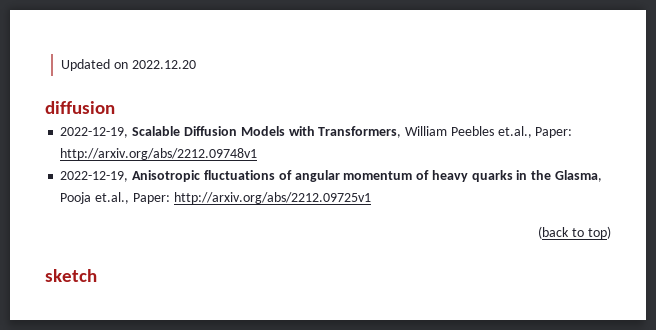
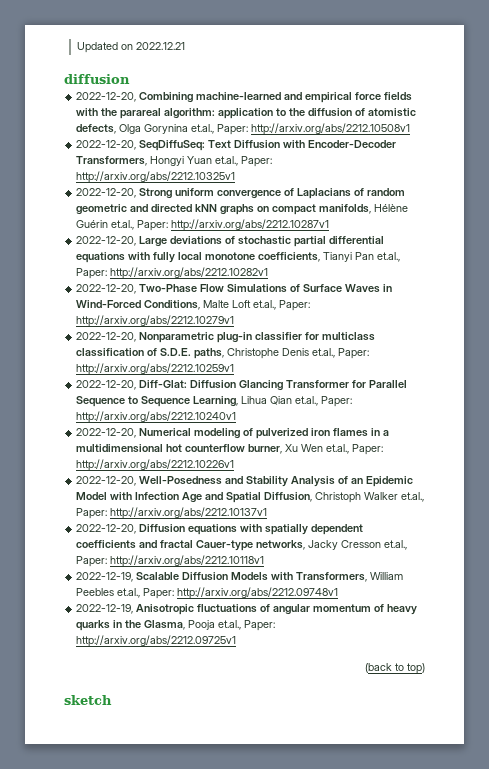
[131,60,196,69] [45,101,115,114] 2022.12.20 // diffusion -> [135,42,185,50] [64,74,130,84] [76,92,413,103] [76,108,417,119] [76,123,411,135] [76,140,397,151] [76,156,273,167] [76,171,236,183] [76,188,406,199] [76,204,409,215] [76,219,330,231] [76,236,385,247] [76,252,401,263] [76,267,269,279] [76,284,393,294] [76,300,311,311] [76,315,235,327] [76,332,376,343] [76,348,370,359] [76,363,235,375] [76,380,408,391] [76,396,353,407] [76,411,237,423] [76,428,390,439] [76,444,384,455] [76,459,235,471] [76,476,414,487] [76,492,425,503] [76,507,268,519] [76,524,364,535] [76,540,408,551] [76,555,265,567] 2022.12.21 // diffusion // 2022-12-20, Combining machine-learned and empirical force fields with the parareal algorithm: application to the diffusion of atomistic defects, Olga Gorynina et.al., Paper: http://arxiv.org/abs/2212.10508v1 // 2022-12-20, SeqDiffuSeq: Text Diffusion with Encoder-Decoder Transformers, Hongyi Yuan et.al., Paper: http://arxiv.org/abs/2212.10325v1 // 2022-12-20, Strong uniform convergence of Laplacians of random geometric and directed kNN graphs on compact manifolds, Hélène Guérin et.al., Paper: http://arxiv.org/abs/2212.10287v1 // 2022-12-20, Large deviations of stochastic partial differential equations with fully local monotone coefficients, Tianyi Pan et.al., Paper: http://arxiv.org/abs/2212.10282v1 // 2022-12-20, Two-Phase Flow Simulations of Surface Waves in Wind-Forced Conditions, Malte Loft et.al., Paper: http://arxiv.org/abs/2212.10279v1 // 2022-12-20, Nonparametric plug-in classifier for multiclass classification of S.D.E. paths, Christophe Denis et.al., Paper: http://arxiv.org/abs/2212.10259v1 // 2022-12-20, Diff-Glat: Diffusion Glancing Transformer for Parallel Sequence to Sequence Learning, Lihua Qian et.al., Paper: http://arxiv.org/abs/2212.10240v1 // 2022-12-20, Numerical modeling of pulverized iron flames in a multidimensional hot counterflow burner, Xu Wen et.al., Paper: http://arxiv.org/abs/2212.10226v1 // 2022-12-20, Well-Posedness and Stability Analysis of an Epidemic Model with Infection Age and Spatial Diffusion, Christoph Walker et.al., Paper: http://arxiv.org/abs/2212.10137v1 // 2022-12-20, Diffusion equations with spatially dependent coefficients and fractal Cauer-type networks, Jacky Cresson et.al., Paper: http://arxiv.org/abs/2212.10118v1

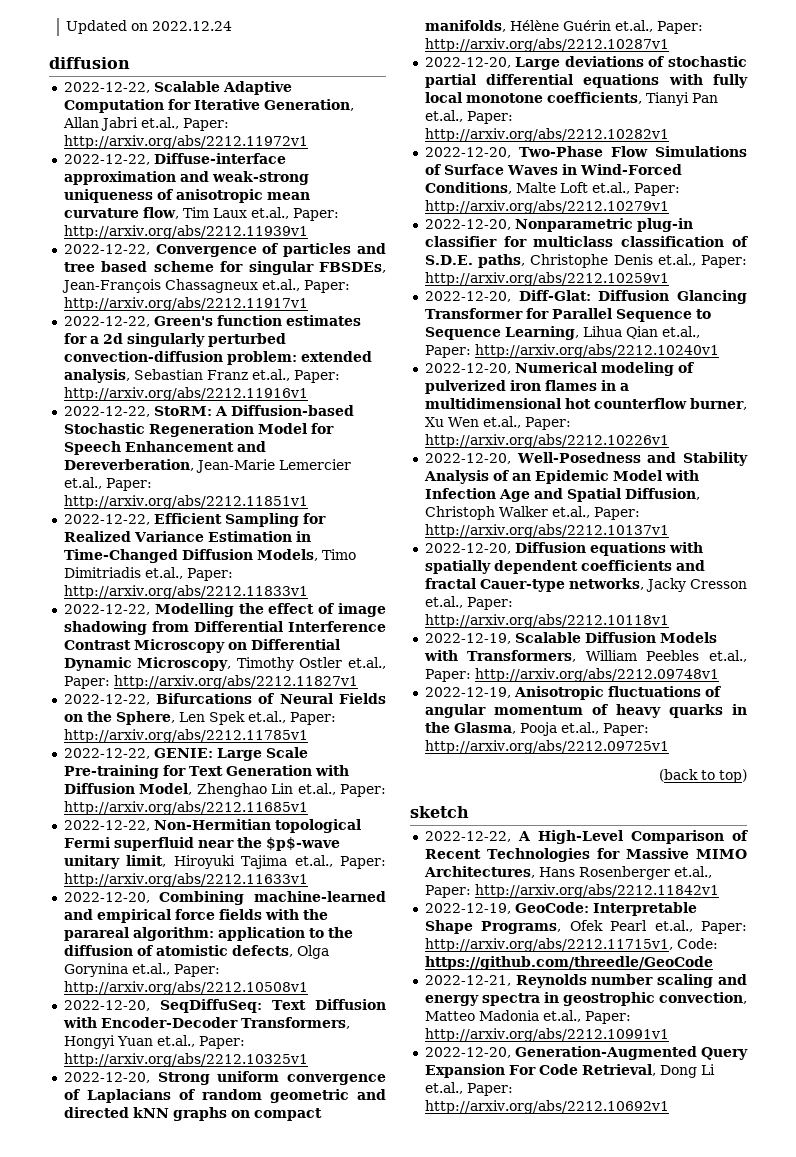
[135,42,185,50] [64,74,130,84] 2022.12.21 // diffusion -> [152,21,233,31] [49,57,130,69] [63,81,292,95] [63,99,354,113] [62,117,229,131] [63,135,308,149] [63,153,286,165] [63,171,309,185] [63,189,310,203] [63,207,339,221] [63,225,308,239] [63,243,386,257] [63,261,386,275] [61,279,350,293] [63,297,308,311] [63,315,361,327] [63,333,286,347] [63,351,372,365] [63,369,340,383] [63,387,308,401] [63,405,354,417] [63,423,334,437] [63,441,266,455] [63,459,351,473] [63,477,152,491] [63,495,308,509] [63,513,326,527] [63,531,311,542] [63,549,356,563] [63,567,233,581] [63,585,308,599] [63,603,386,617] [63,621,386,635] [63,639,340,653] [63,657,386,671] [63,675,358,689] [63,693,386,705] [63,711,336,725] [63,729,308,743] [63,747,308,761] [63,765,349,779] [63,783,386,797] [63,801,308,815] [63,819,361,833] [63,837,340,851] [63,855,386,869] [63,873,308,887] 2022.12.24 // diffusion // 2022-12-22, Scalable Adaptive Computation for Iterative Generation, Allan Jabri et.al., Paper: http://arxiv.org/abs/2212.11972v1 // 2022-12-22, Diffuse-interface approximation and weak-strong uniqueness of anisotropic mean curvature flow, Tim Laux et.al., Paper: http://arxiv.org/abs/2212.11939v1 // 2022-12-22, Convergence of particles and tree based scheme for singular FBSDEs, Jean-François Chassagneux et.al., Paper: http://arxiv.org/abs/2212.11917v1 // 2022-12-22, Green's function estimates for a 2d singularly perturbed convection-diffusion problem: extended analysis, Sebastian Franz et.al., Paper: http://arxiv.org/abs/2212.11916v1 // 2022-12-22, StoRM: A Diffusion-based Stochastic Regeneration Model for Speech Enhancement and Dereverberation, Jean-Marie Lemercier et.al., Paper: http://arxiv.org/abs/2212.11851v1 // 2022-12-22, Efficient Sampling for Realized Variance Estimation in Time-Changed Diffusion Models, Timo Dimitriadis et.al., Paper: http://arxiv.org/abs/2212.11833v1 // 2022-12-22, Modelling the effect of image shadowing from Differential Interference Contrast Microscopy on Differential Dynamic Microscopy, Timothy Ostler et.al., Paper: http://arxiv.org/abs/2212.11827v1 // 2022-12-22, Bifurcations of Neural Fields on the Sphere, Len Spek et.al., Paper: http://arxiv.org/abs/2212.11785v1 // 2022-12-22, GENIE: Large Scale Pre-training for Text Generation with Diffusion Model, Zhenghao Lin et.al., Paper: http://arxiv.org/abs/2212.11685v1 // 2022-12-22, Non-Hermitian topological Fermi superfluid near the $p$-wave unitary limit, Hiroyuki Tajima et.al., Paper: http://arxiv.org/abs/2212.11633v1
(112, 700) none -> [424,830,748,844] [424,848,747,862] [423,866,712,880] [424,884,719,898] [424,902,697,916] [424,920,747,934] [424,938,718,952] [424,956,713,970] [424,974,747,988] [424,992,747,1006] [424,1010,631,1024] [424,1028,669,1042] [424,1046,748,1060] [424,1064,715,1078] [424,1082,513,1096] [424,1100,669,1114] // 2022-12-22, A High-Level Comparison of Recent Technologies for Massive MIMO Architectures, Hans Rosenberger et.al., Paper: http://arxiv.org/abs/2212.11842v1 // 2022-12-19, GeoCode: Interpretable Shape Programs, Ofek Pearl et.al., Paper: http://arxiv.org/abs/2212.11715v1, Code: https://github.com/threedle/GeoCode // 2022-12-21, Reynolds number scaling and energy spectra in geostrophic convection, Matteo Madonia et.al., Paper: http://arxiv.org/abs/2212.10991v1 // 2022-12-20, Generation-Augmented Query Expansion For Code Retrieval, Dong Li et.al., Paper: http://arxiv.org/abs/2212.10692v1

